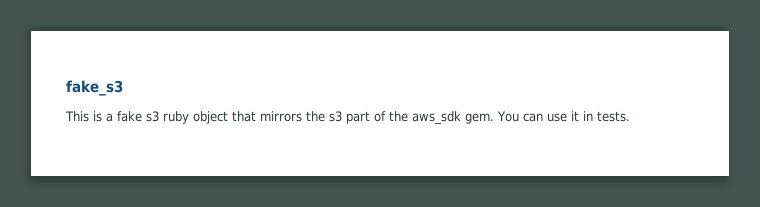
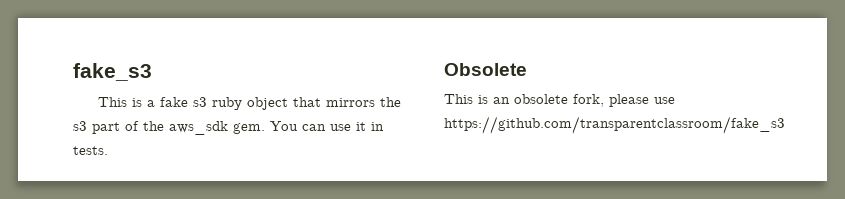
(630, 116) none -> [444,63,527,76] [444,94,675,107] [444,116,785,134] // Obsolete // This is an obsolete fork, please use https://github.com/transparentclassroom/fake_s3

